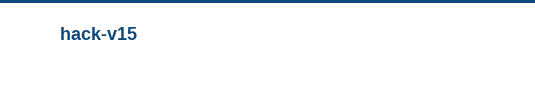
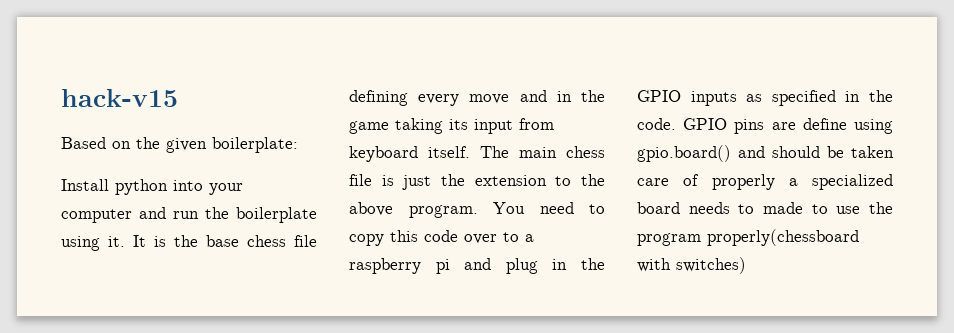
(137, 33) none -> [61,137,298,153] [61,179,243,195] [61,207,317,223] [61,235,317,251] [349,90,605,106] [349,118,554,134] [349,146,605,162] [349,174,605,190] [349,202,605,218] [349,230,534,246] [349,258,605,274] [637,90,893,106] [637,118,893,134] [637,145,894,162] [637,174,893,190] [637,202,893,214] [637,229,859,246] [637,257,746,274] // Based on the given boilerplate: // Install python into your computer and run the boilerplate using it. It is the base chess file defining every move and in the game taking its input from keyboard itself. The main chess file is just the extension to the above program. You need to copy this code over to a raspberry pi and plug in the GPIO inputs as specified in the code. GPIO pins are define using gpio.board() and should be taken care of properly a specialized board needs to made to use the program properly(chessboard with switches)

